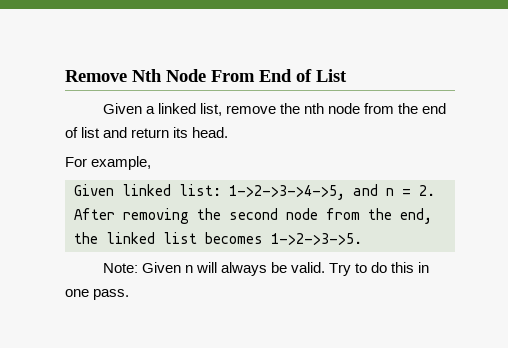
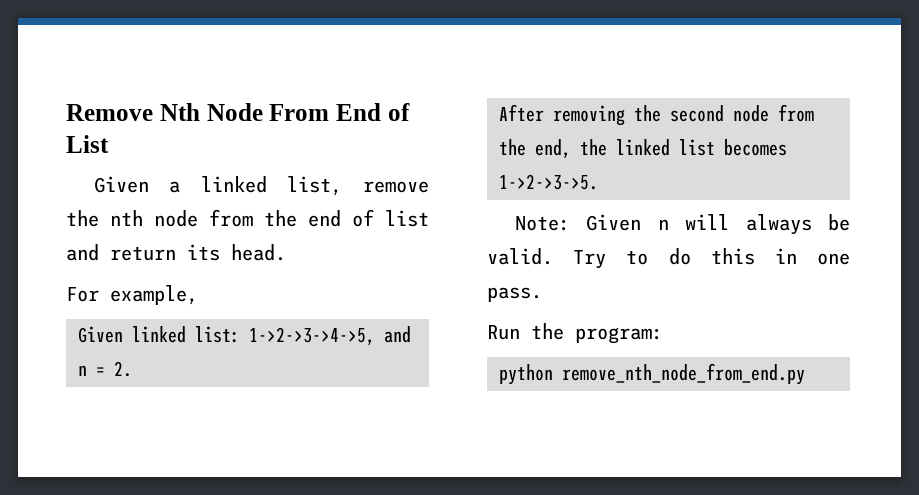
(130, 294) none -> [487,323,663,344] [499,363,805,385] // Run the program: // python remove_nth_node_from_end.py

